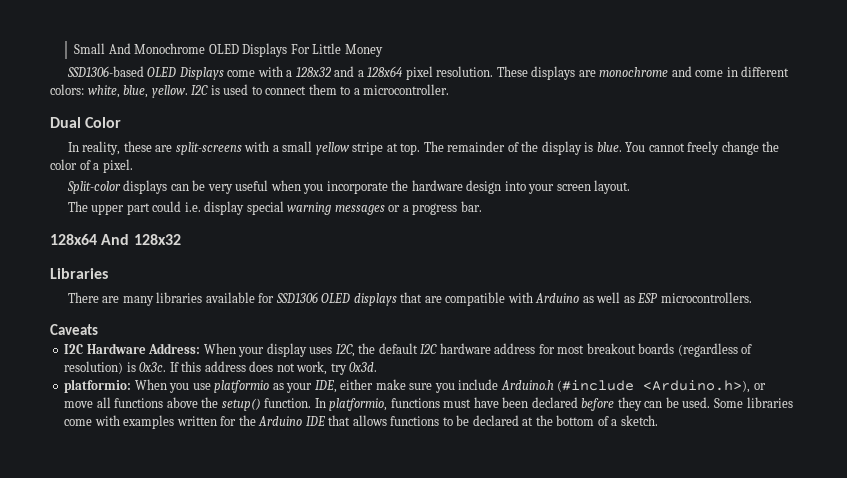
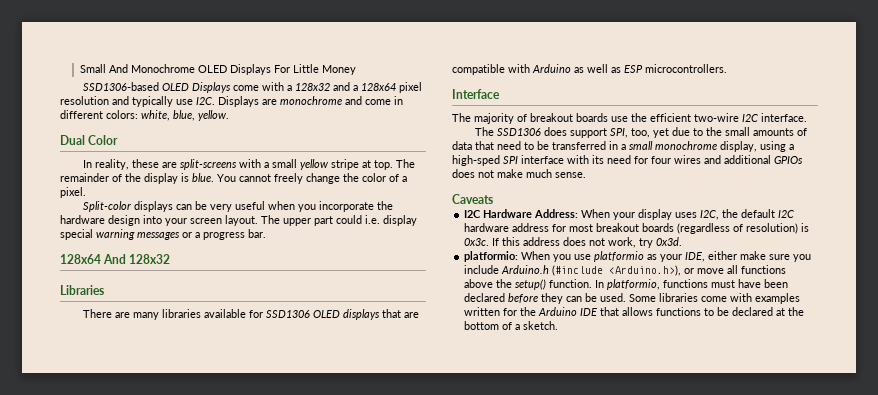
[436,66,576,80] resolution. These displays -> [60,96,259,107] resolution and typically use I2C. Displays
[191,84,450,95] I2C is used to connect them to a microcontroller. -> (229, 115) none
(631, 187) // -> (258, 220) none
(752, 297) none -> [452,89,500,99] [452,113,807,124] [475,127,808,138] [452,141,794,152] [452,155,803,166] [452,169,586,178] // Interface // The majority of breakout boards use the efficient two-wire I2C interface. // The SSD1306 does support SPI, too, yet due to the small amounts of data that need to be transferred in a small monochrome display, using a high-sped SPI interface with its need for four wires and additional GPIOs does not make much sense.

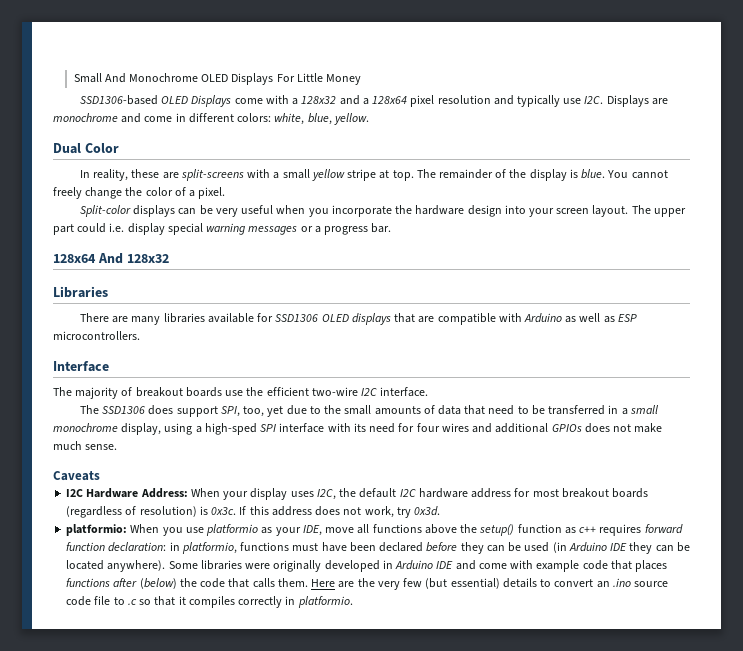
[708,251,812,262] [464,265,695,276] either make sure you include Arduino.h (#include <Arduino.h>), or -> (322, 530) none
[549,279,605,288] function. In -> [517,524,683,536] [66,542,180,552] function as c++ requires forward function declaration: in
[600,293,801,304] [464,307,805,316] [464,321,559,330] used. Some libraries come with examples written for the Arduino IDE that allows functions to be declared at the bottom of a sketch. -> [524,542,690,554] [66,560,668,572] [66,578,669,590] [66,596,353,608] used (in Arduino IDE they can be located anywhere). Some libraries were originally developed in Arduino IDE and come with example code that places functions after (below) the code that calls them. Here are the very few (but essential) details to convert an .ino source code file to .c so that it compiles correctly in platformio.

